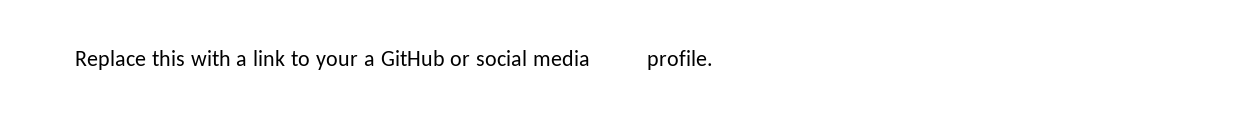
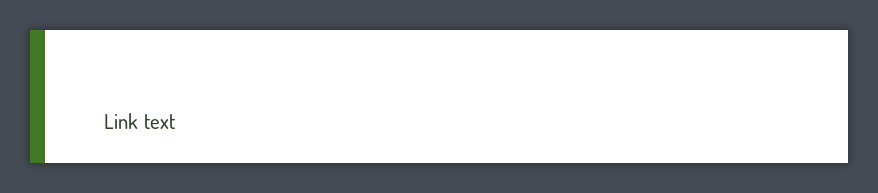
[75,50,713,70] Replace this with a link to your a GitHub or social media profile. -> [104,113,175,129] Link text

